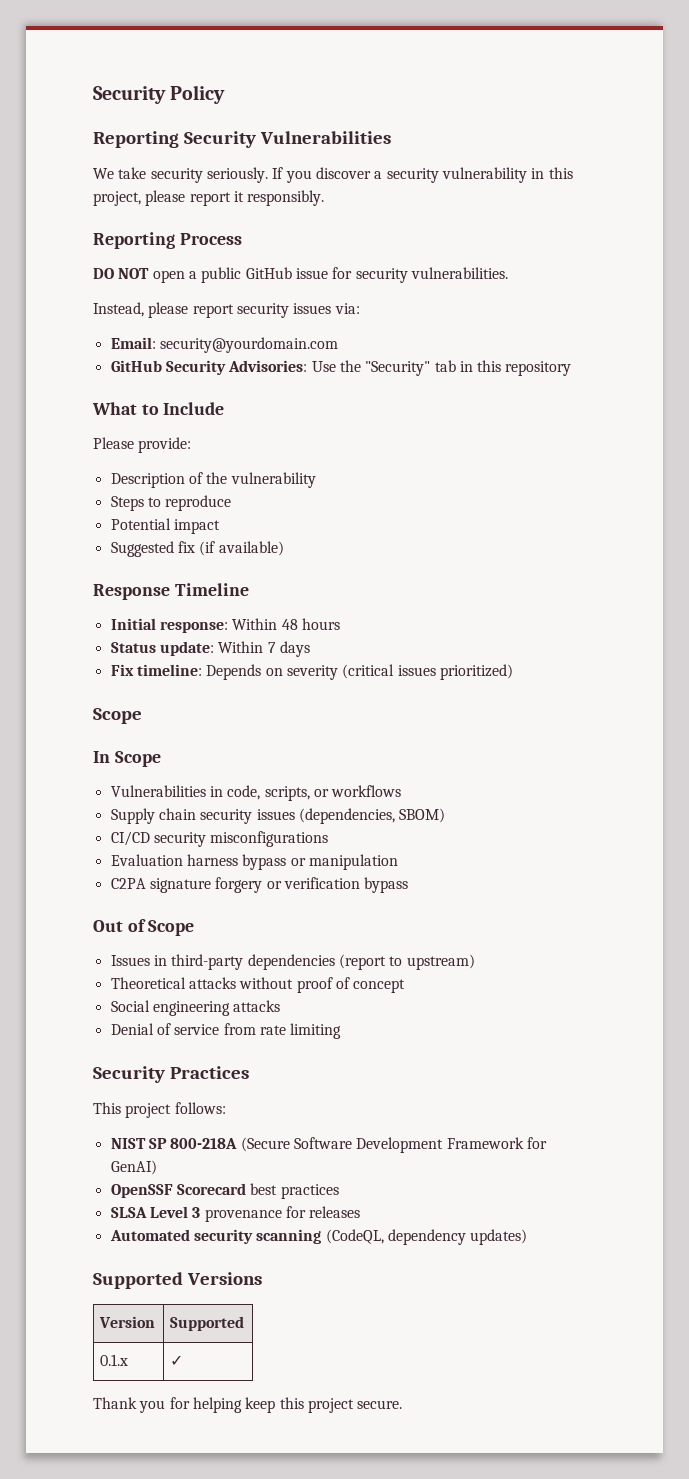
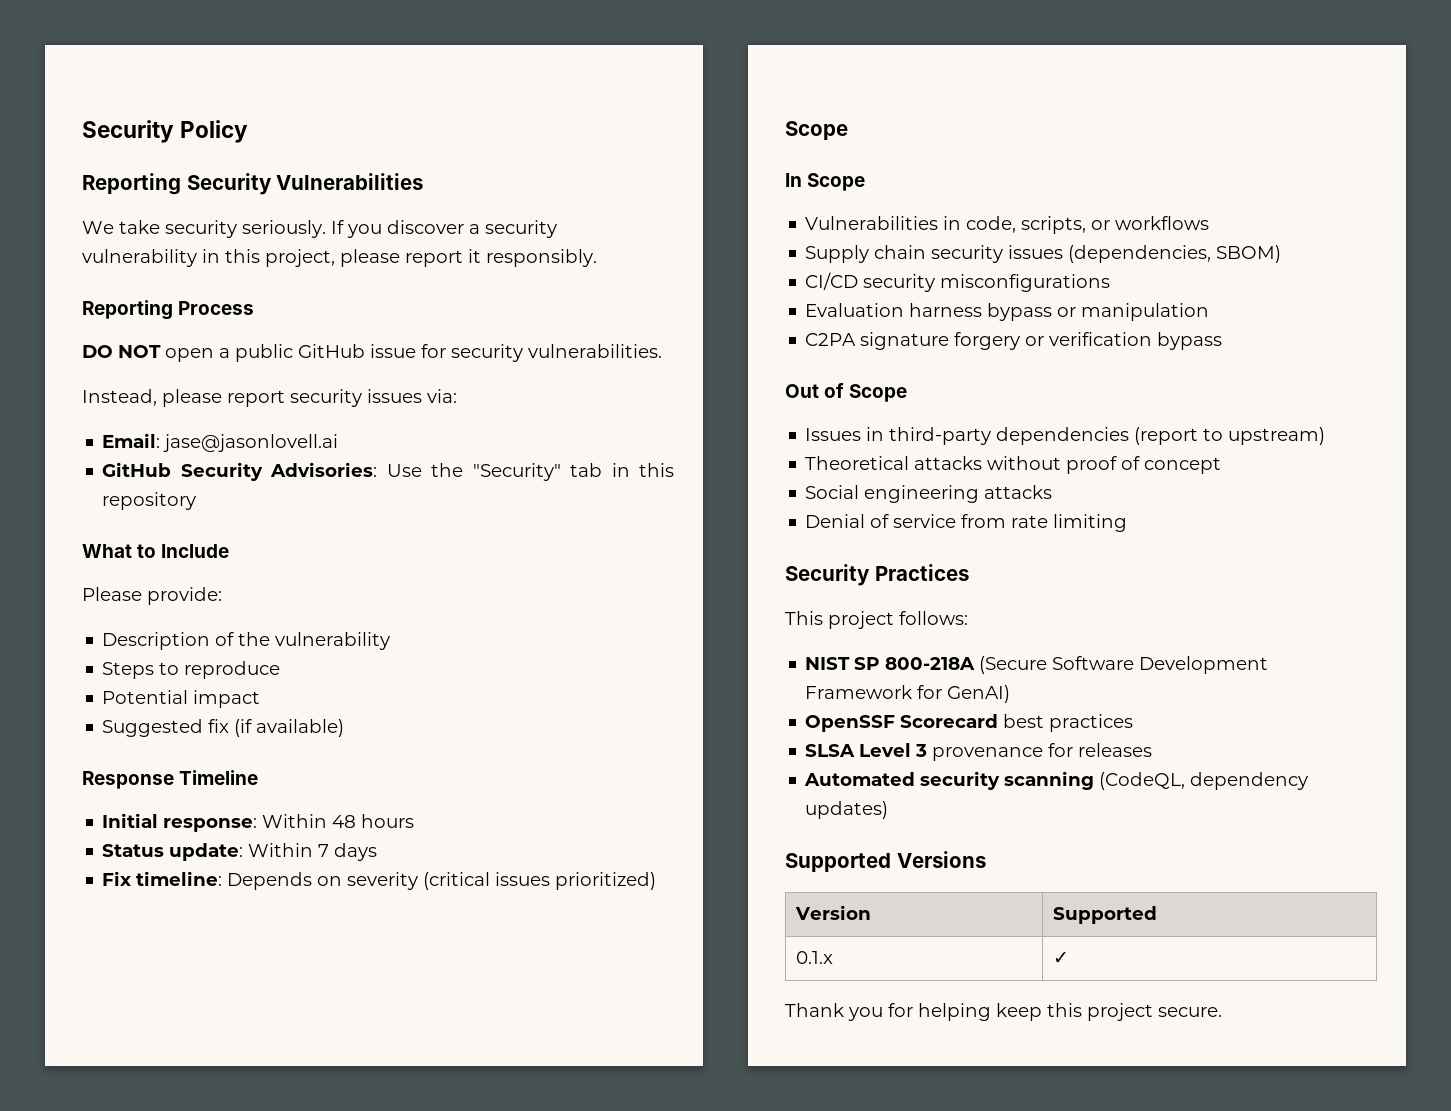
[159,337,338,353] security@yourdomain.com -> [163,434,339,452] jase@jasonlovell.ai

